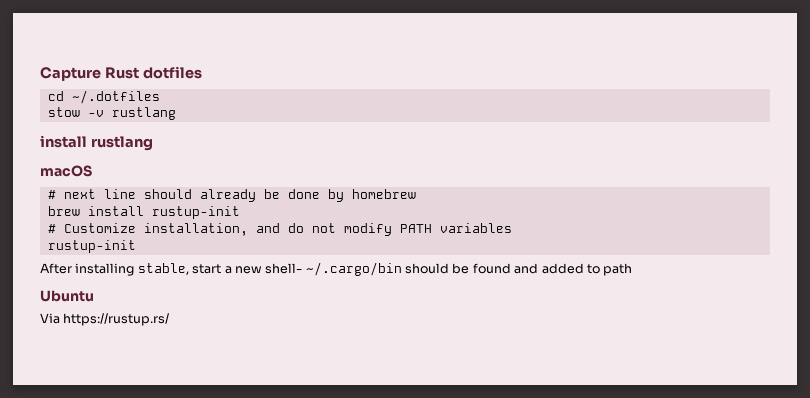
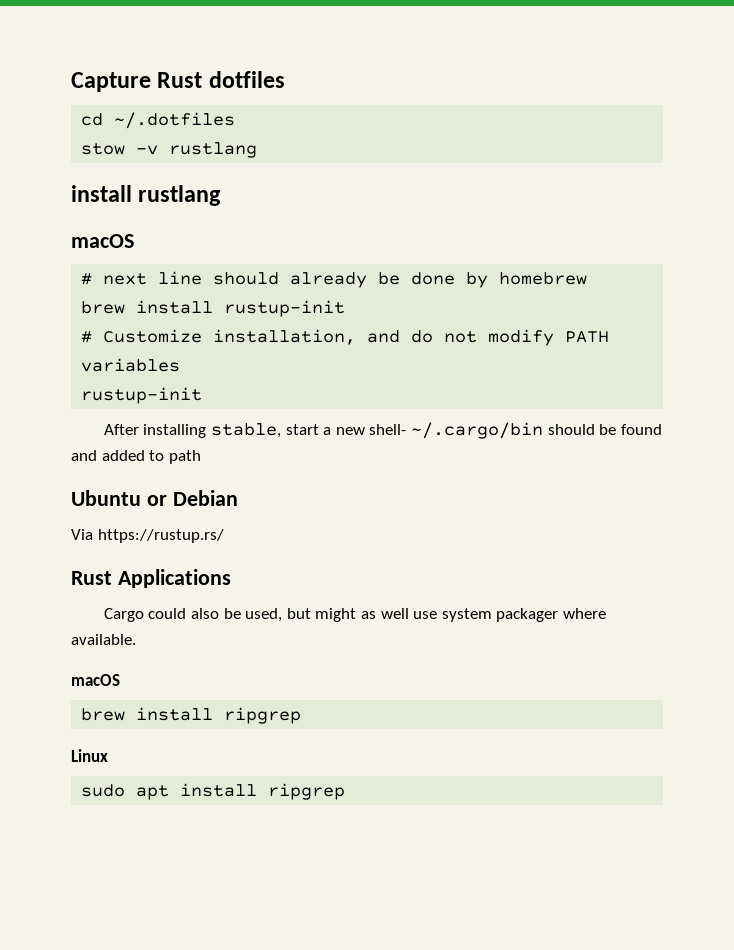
(94, 296) none -> [146,490,238,506] or Debian
(170, 319) none -> [71,569,231,588] [103,608,606,622] [71,634,136,645] [71,674,120,686] [81,707,302,724] [71,749,108,762] [81,783,346,800] // Rust Applications // Cargo could also be used, but might as well use system packager where available. // macOS // brew install ripgrep // Linux // sudo apt install ripgrep

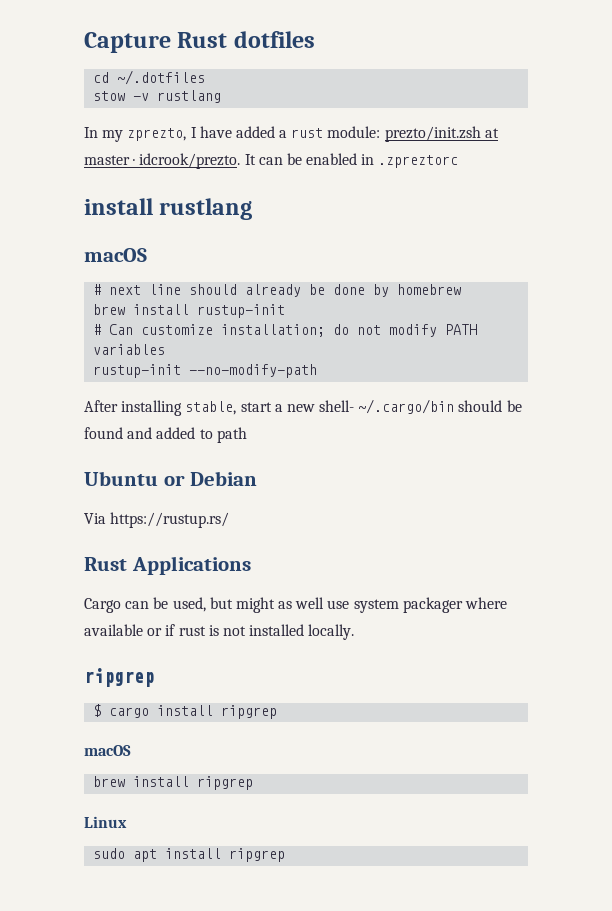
(258, 150) none -> [84,126,499,142] [84,153,459,169] // In my zprezto, I have added a rust module: prezto/init.zsh at master · idcrook/prezto. It can be enabled in .zpreztorc
[103,329,401,345] Customize installation, and -> [109,324,326,337] Can customize installation;
(203, 395) none -> [189,364,318,378] --no-modify-path
[148,608,219,619] could also -> [125,601,150,609] can
[71,634,136,645] available. -> [84,624,355,640] [84,668,154,687] [93,704,278,719] available or if rust is not installed locally. // ripgrep // $ cargo install ripgrep

